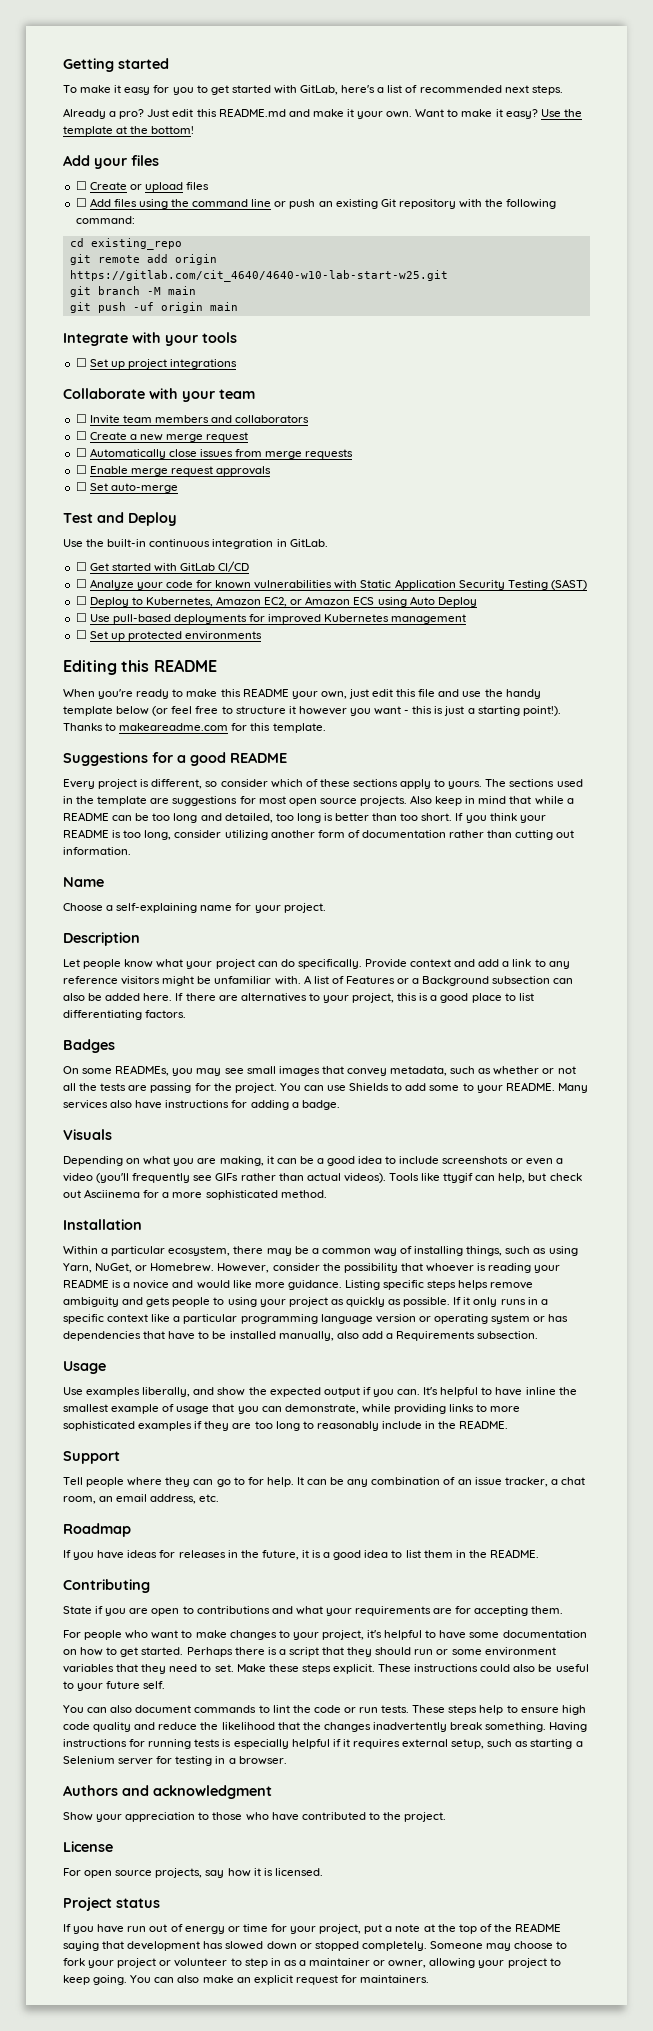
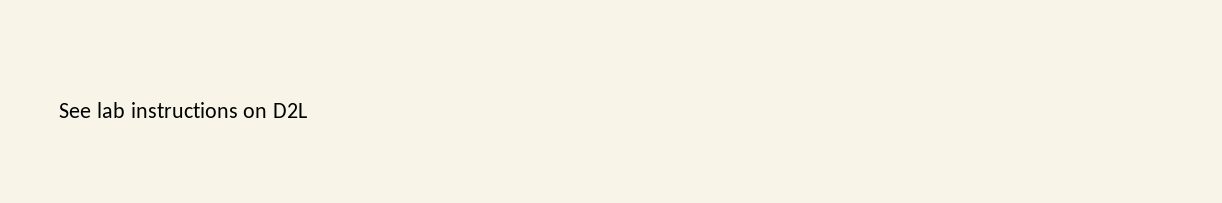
[63,58,169,72] [63,85,563,95] [63,108,582,119] [63,126,195,136] [63,155,159,169] [75,181,210,192] [75,198,557,209] [75,216,135,224] [69,238,182,250] [69,254,217,265] [69,270,448,282] [69,286,196,297] [69,302,238,313] [63,332,237,346] [75,358,238,369] [63,388,255,402] [75,414,310,424] [75,431,249,442] [75,448,354,459] [75,465,272,476] [75,482,178,493] [63,512,177,526] [63,539,328,549] [75,561,250,572] [75,579,587,590] [75,596,477,607] [75,613,467,624] [75,630,263,641] [63,659,217,675] [63,688,541,699] [63,706,561,716] [63,723,326,733] [63,752,287,766] [63,779,583,789] [63,795,574,806] [63,812,546,823] [63,829,575,840] [63,847,131,855] [63,877,104,887] [63,903,326,913] [63,932,140,946] [63,959,570,969] [63,975,574,986] [63,993,534,1003] [63,1010,187,1020] [63,1039,115,1053] [63,1065,576,1076] [63,1082,588,1093] [63,1100,340,1110] [63,1129,112,1140] [63,1156,563,1166] [63,1173,582,1183] [63,1189,327,1200] [63,1219,142,1230] [63,1246,578,1256] [63,1263,561,1273] [63,1279,534,1290] [63,1297,548,1307] [63,1314,569,1324] [63,1331,539,1341] [63,1361,106,1374] [63,1387,577,1397] [63,1404,521,1414] [63,1420,509,1431] [63,1451,120,1464] [63,1477,585,1487] [63,1494,220,1504] [63,1523,131,1537] [63,1549,539,1560] [63,1579,150,1593] [63,1606,564,1616] [63,1630,587,1640] [63,1647,556,1657] [63,1664,589,1674] [63,1681,166,1691] [63,1705,586,1715] [63,1722,588,1732] [63,1739,583,1749] [63,1756,287,1766] [63,1785,272,1799] [63,1812,447,1822] [63,1841,113,1852] [63,1868,323,1878] [63,1897,160,1911] [63,1923,562,1934] [63,1941,568,1951] [63,1958,561,1968] [63,1975,430,1985] Getting started // To make it easy for you to get started with GitLab, here's a list of recommended next steps. // Already a pro? Just edit this README.md and make it your own. Want to make it easy? Use the template at the bottom! // Add your files // ☐ Create or upload files // ☐ Add files using the command line or push an existing Git repository with the following command: // cd existing_repo // git remote add origin https://gitlab.com/cit_4640/4640-w10-lab-start-w25.git // git branch -M main // git push -uf origin main // Integrate with your tools // ☐ Set up project integrations // Collaborate with your team // ☐ Invite team members and collaborators // ☐ Create a new merge request // ☐ Automatically close issues from merge requests // ☐ Enable merge request approvals // ☐ Set auto-merge // Test and Deploy // Use the built-in continuous integration in GitLab. // ☐ Get started with GitLab CI/CD // ☐ Analyze your code for known vulnerabilities with Static Application Security Testing (SAST) // ☐ Deploy to Kubernetes, Amazon EC2, or Amazon ECS using Auto Deploy // ☐ Use pull-based deployments for improved Kubernetes management // ☐ Set up protected environments // Editing this README // When you're ready to make this README your own, just edit this file and use the handy template below (or feel free to structure it however you want - this is just a starting point!). Thanks to makeareadme.com for this template. // Suggestions for a good README // Every project is different, so consider which of these sections apply to yours. The sections used in the template are suggestions for most open source projects. Also keep in mind that while a README can be too long and detailed, too long is better than too short. If you think your README is too long, consider utilizing another form of documentation rather than cutting out information. // Name // Choose a self-explaining name for your project. // Description // Let people know what your project can do specifically. Provide context and add a link to any reference visitors might be unfamiliar with. A list of Features or a Background subsection can also be added here. If there are alternatives to your project, this is a good place to list differentiating factors. // Badges // On some READMEs, you may see small images that convey metadata, such as whether or not all the tests are passing for the project. You can use Shields to add some to your README. Many services also have instructions for adding a badge. // Visuals // Depending on what you are making, it can be a good idea to include screenshots or even a video (you'll frequently see GIFs rather than actual videos). Tools like ttygif can help, but check out Asciinema for a more sophisticated method. // Installation // Within a particular ecosystem, there may be a common way of installing things, such as using Yarn, NuGet, or Homebrew. However, consider the possibility that whoever is reading your README is a novice and would like more guidance. Listing specific steps helps remove ambiguity and gets people to using your project as quickly as possible. If it only runs in a specific context like a particular programming language version or operating system or has dependencies that have to be installed manually, also add a Requirements subsection. // Usage // Use examples liberally, and show the expected output if you can. It's helpful to have inline the smallest example of usage that you can demonstrate, while providing links to more sophisticated examples if they are too long to reasonably include in the README. // Support // Tell people where they can go to for help. It can be any combination of an issue tracker, a chat room, an email address, etc. // Roadmap // If you have ideas for releases in the future, it is a good idea to list them in the README. // Contributing // State if you are open to contributions and what your requirements are for accepting them. // For people who want to make changes to your project, it's helpful to have some documentation on how to get started. Perhaps there is a script that they should run or some environment variables that they need to set. Make these steps explicit. These instructions could also be useful to your future self. // You can also document commands to lint the code or run tests. These steps help to ensure high code quality and reduce the likelihood that the changes inadvertently break something. Having instructions for running tests is especially helpful if it requires external setup, such as starting a Selenium server for testing in a browser. // Authors and acknowledgment // Show your appreciation to those who have contributed to the project. // License // For open source projects, say how it is licensed. // Project status // If you have run out of energy or time for your project, put a note at the top of the README saying that development has slowed down or stopped completely. Someone may choose to fork your project or volunteer to step in as a maintainer or owner, allowing your project to keep going. You can also make an explicit request for maintainers. -> [59,102,308,118] See lab instructions on D2L

